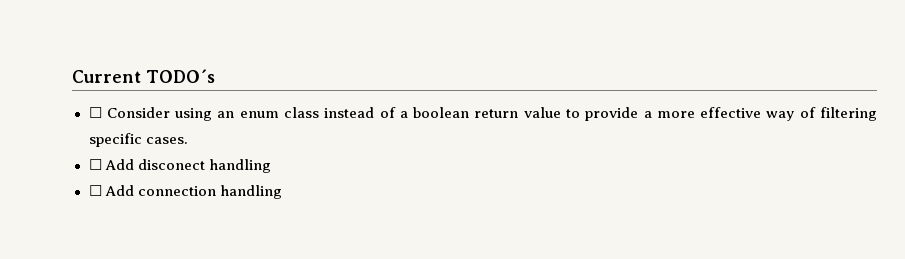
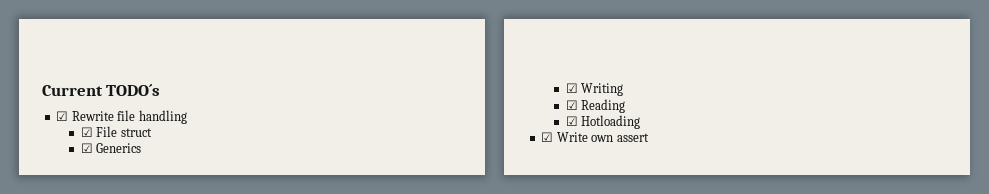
[88,107,877,121] [88,133,188,147] [88,159,271,173] [88,185,282,199] ☐ Consider using an enum class instead of a boolean return value to provide a more effective way of filtering specific cases. // ☐ Add disconect handling // ☐ Add connection handling -> [56,110,187,124] [80,126,152,137] [80,143,142,153] [565,83,624,96] [565,99,626,113] [565,115,641,129] [541,132,649,142] ☑ Rewrite file handling // ☑ File struct // ☑ Generics // ☑ Writing // ☑ Reading // ☑ Hotloading // ☑ Write own assert

